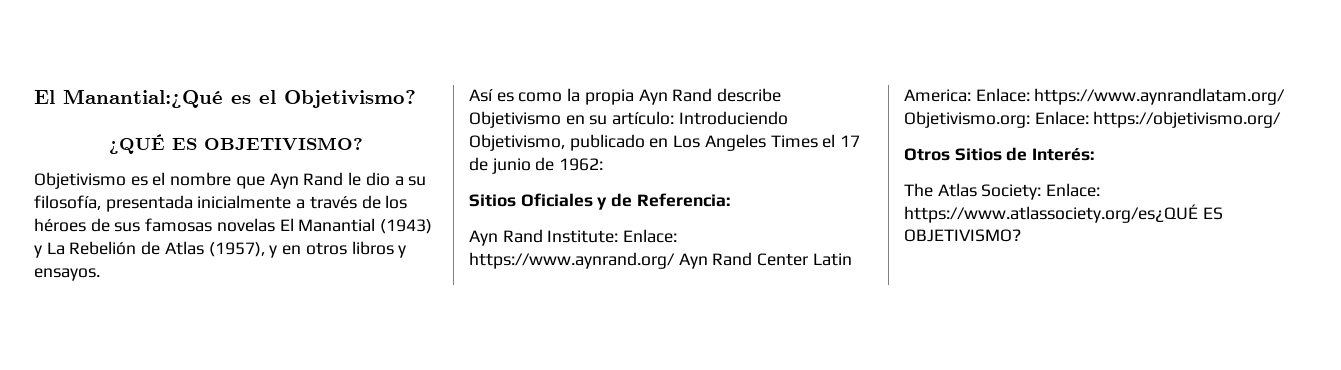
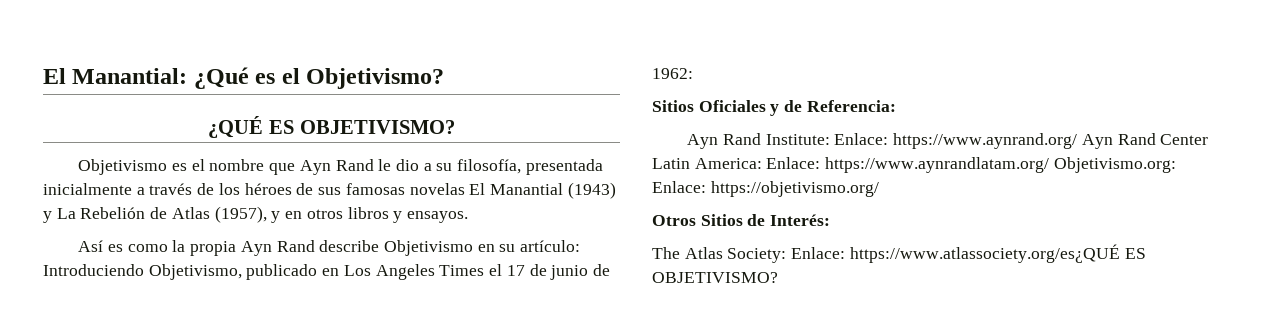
[34,89,223,108] El Manantial:¿Qué -> [43,67,249,89] El Manantial: ¿Qué

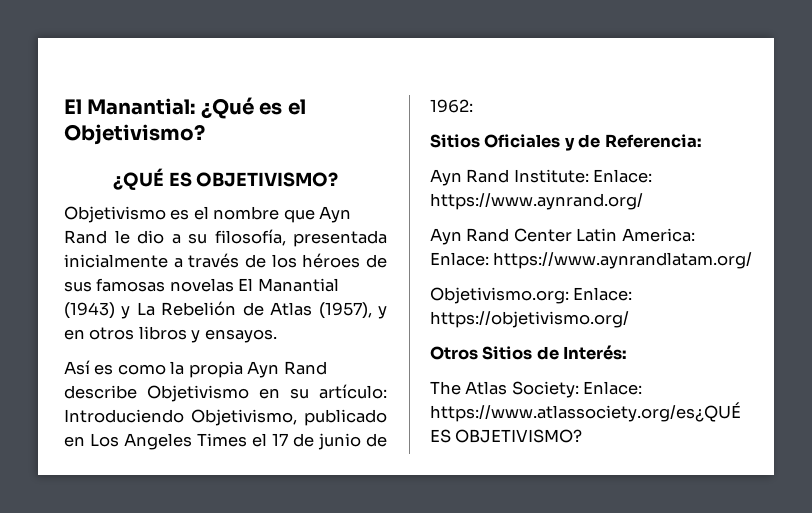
(1078, 141) none -> (643, 201) //
(1050, 165) none -> (753, 260) //

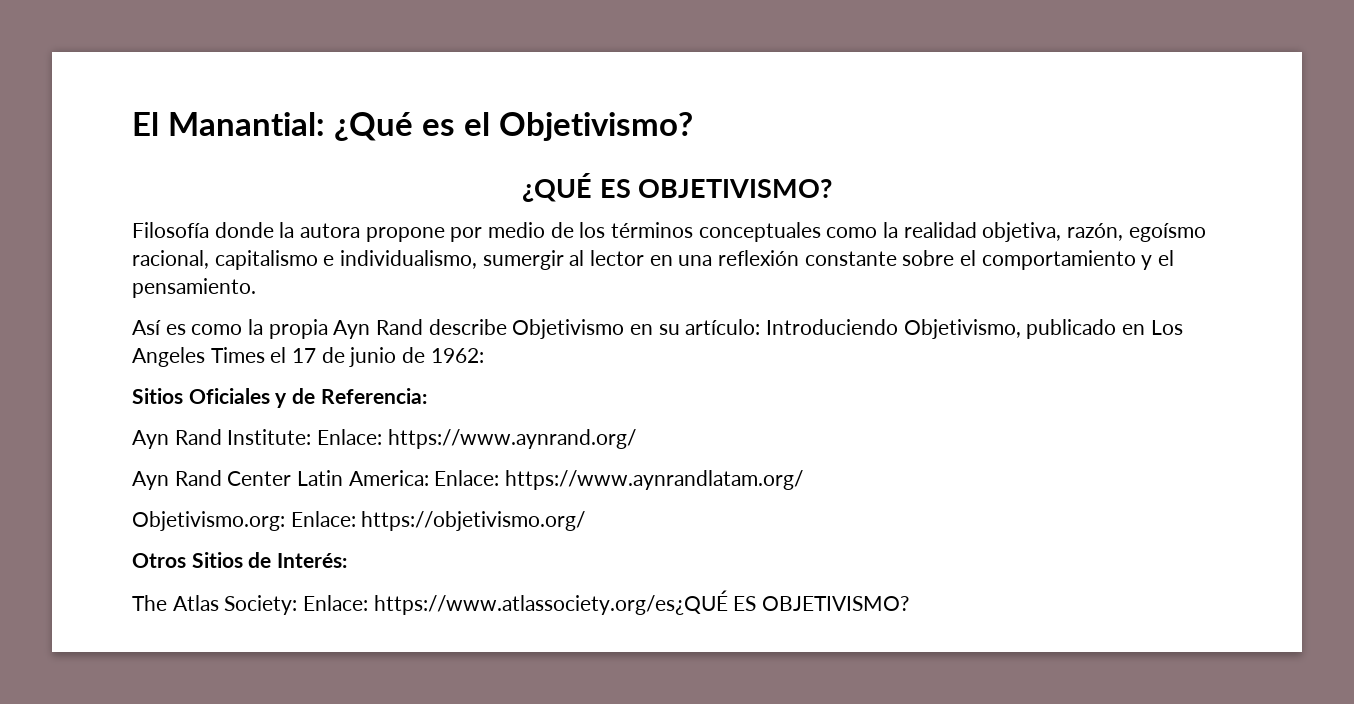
[64,206,352,223] [64,229,387,247] [64,253,387,268] [64,278,339,292] [64,301,387,319] [64,326,277,343] Objetivismo es el nombre que Ayn Rand le dio a su filosofía, presentada inicialmente a través de los héroes de sus famosas novelas El Manantial (1943) y La Rebelión de Atlas (1957), y en otros libros y ensayos. -> [132,222,1206,242] [132,250,1175,270] [132,278,256,298] Filosofía donde la autora propone por medio de los términos conceptuales como la realidad objetiva, razón, egoísmo racional, capitalismo e individualismo, sumergir al lector en una reflexión constante sobre el comportamiento y el pensamiento.

